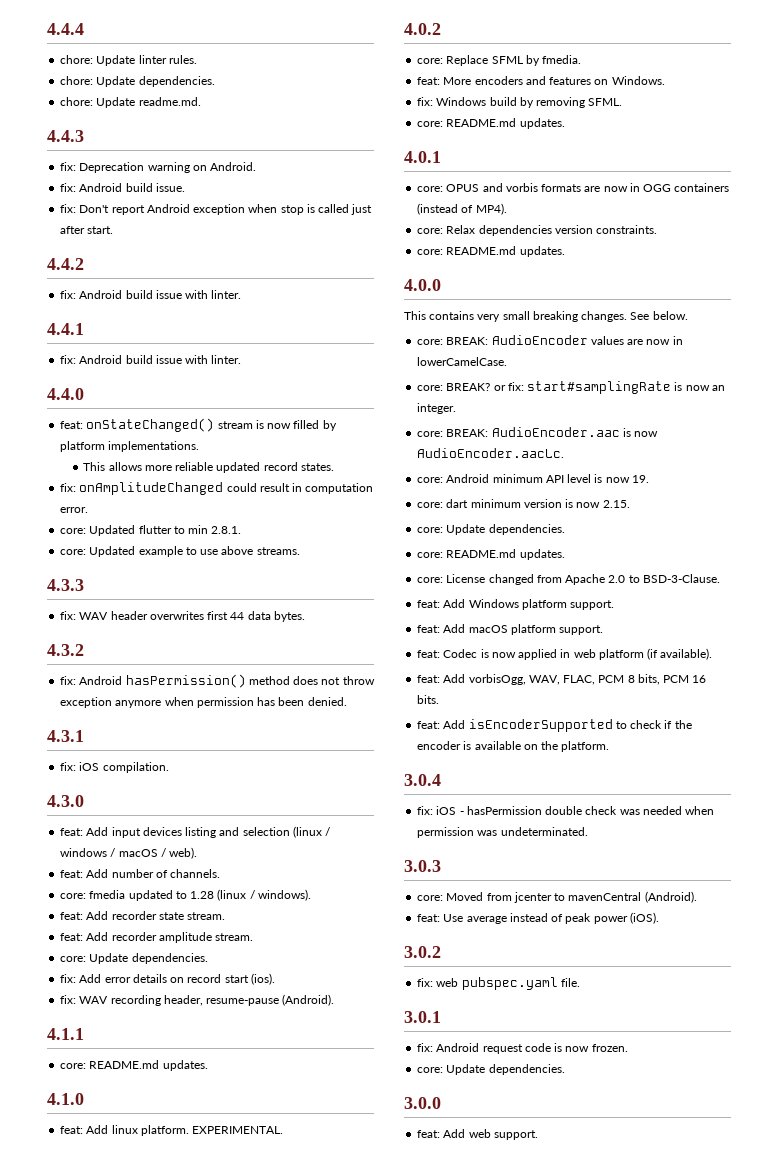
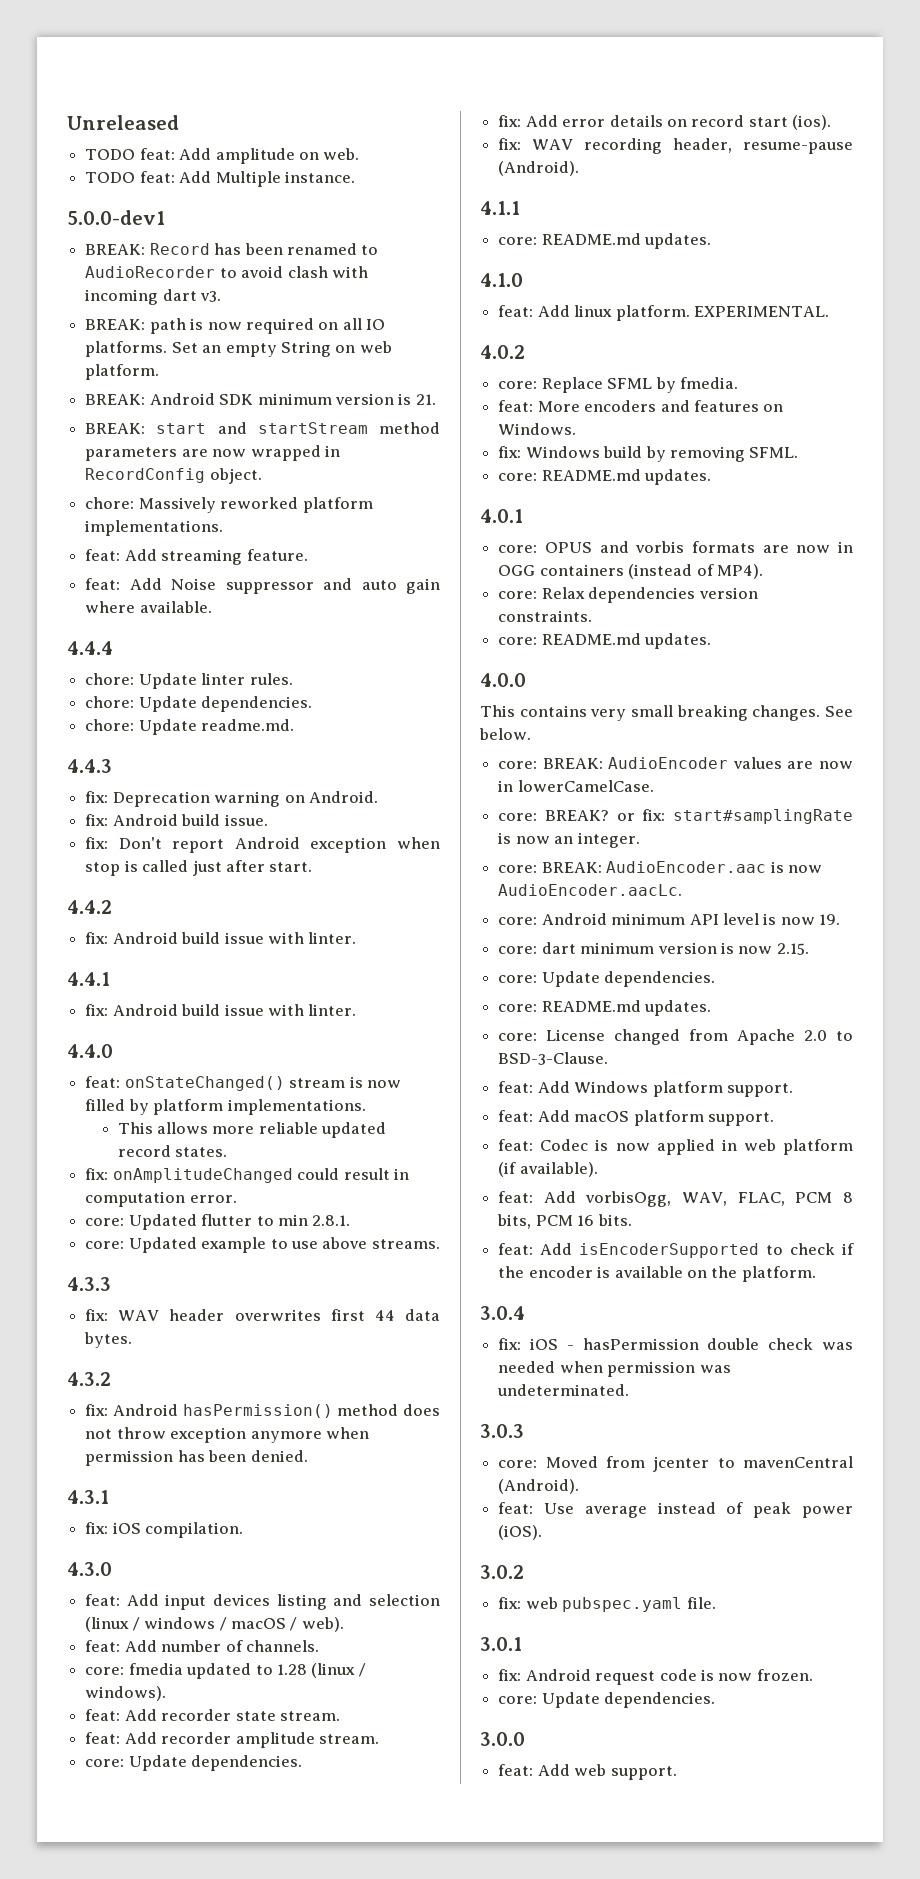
(47, 29) none -> [67,115,179,130] [85,148,360,164] [85,171,355,187] [67,210,165,225] [85,243,379,255] [85,266,368,278] [85,289,222,305] [85,318,386,334] [85,341,392,357] [85,364,160,380] [85,393,436,405] [85,422,441,434] [85,445,340,461] [85,468,262,484] [85,497,373,513] [85,520,224,536] [85,549,308,565] [85,578,441,594] [85,601,212,613] Unreleased // TODO feat: Add amplitude on web. // TODO feat: Add Multiple instance. // 5.0.0-dev1 // BREAK: Record has been renamed to AudioRecorder to avoid clash with incoming dart v3. // BREAK: path is now required on all IO platforms. Set an empty String on web platform. // BREAK: Android SDK minimum version is 21. // BREAK: start and startStream method parameters are now wrapped in RecordConfig object. // chore: Massively reworked platform implementations. // feat: Add streaming feature. // feat: Add Noise suppressor and auto gain where available. //

